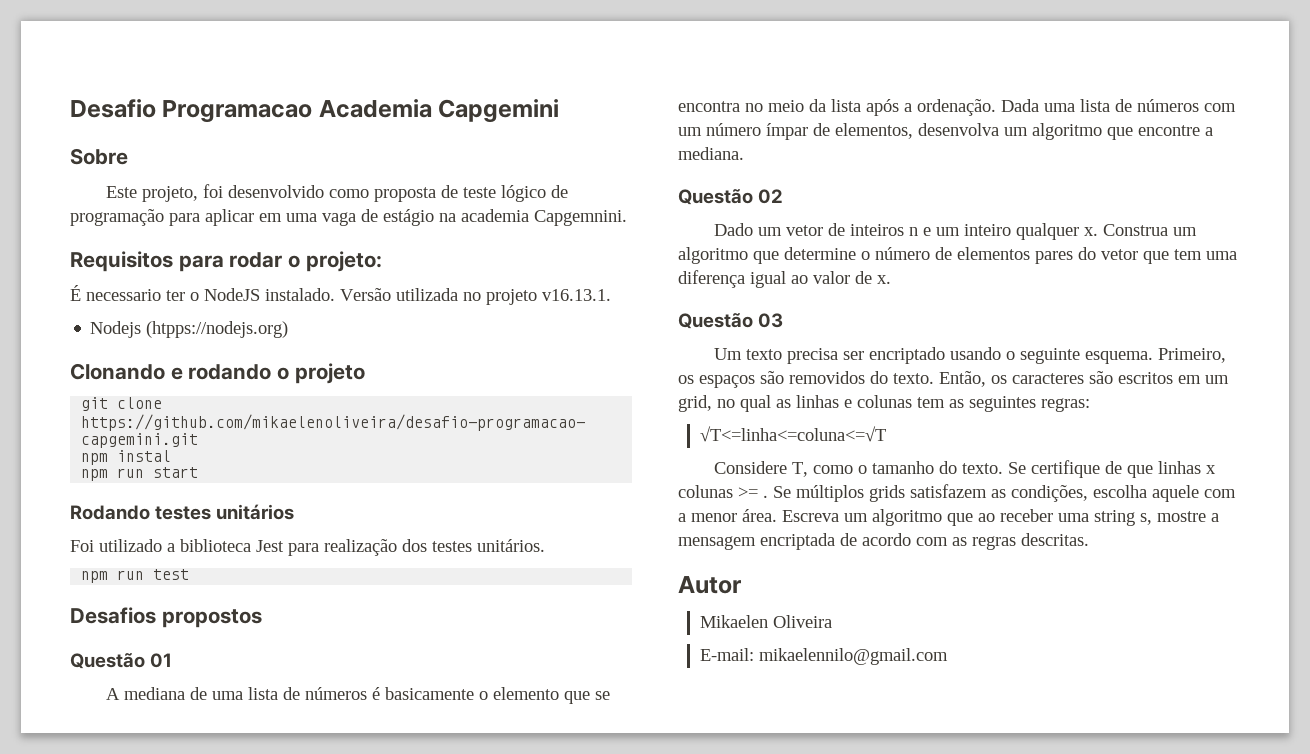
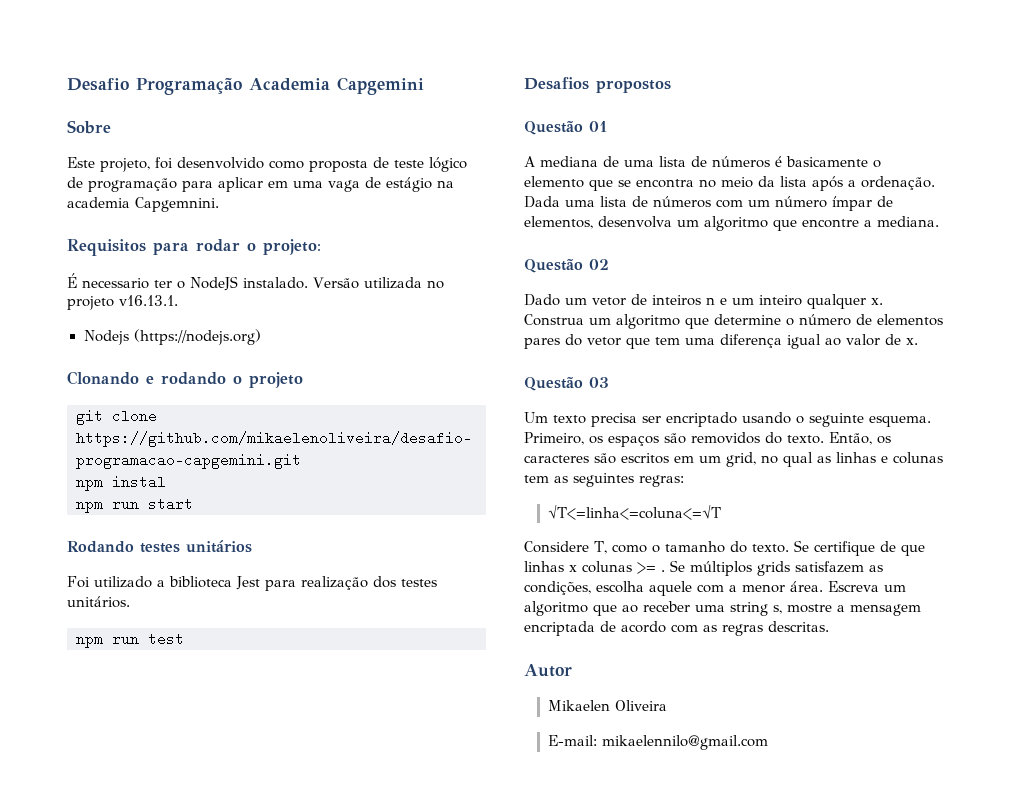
[162,100,313,123] Programacao -> [136,77,242,95] Programação
[146,321,289,338] (htpps://nodejs.org) -> [133,329,261,345] (https://nodejs.org)

